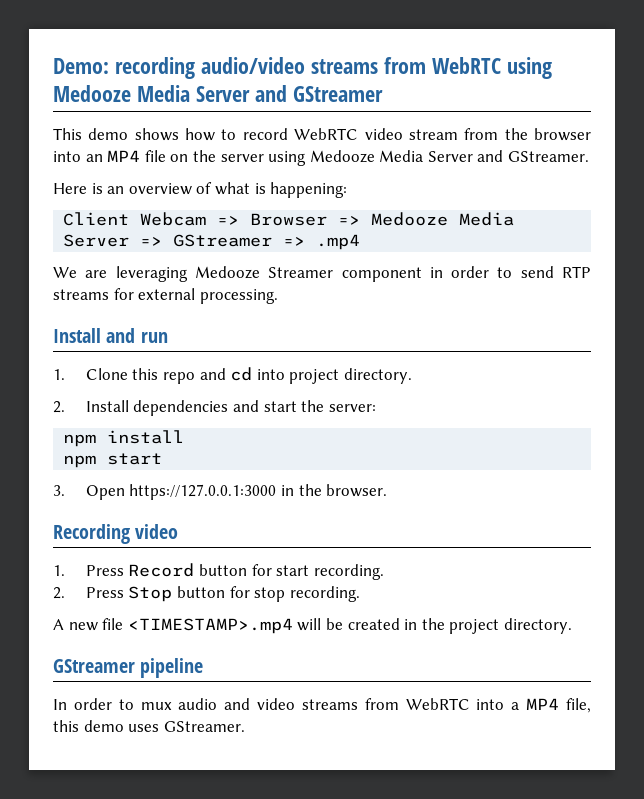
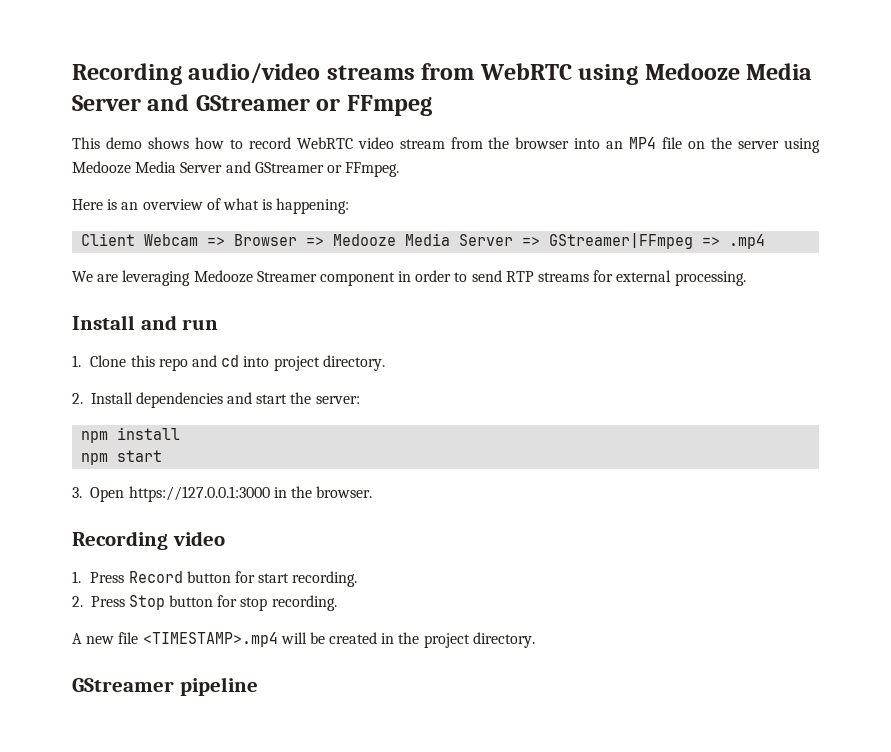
[53,57,195,79] Demo: recording -> [72,63,182,85] Recording
(383, 94) none -> [316,95,432,116] or FFmpeg
[508,151,590,162] GStreamer. -> [254,162,400,177] GStreamer or FFmpeg.
[173,234,273,247] GStreamer -> [549,233,694,249] GStreamer|FFmpeg
[53,698,592,713] [53,720,245,732] // In order to mux audio and video streams from WebRTC into a MP4 file, this demo uses GStreamer. -> (258, 686) none

